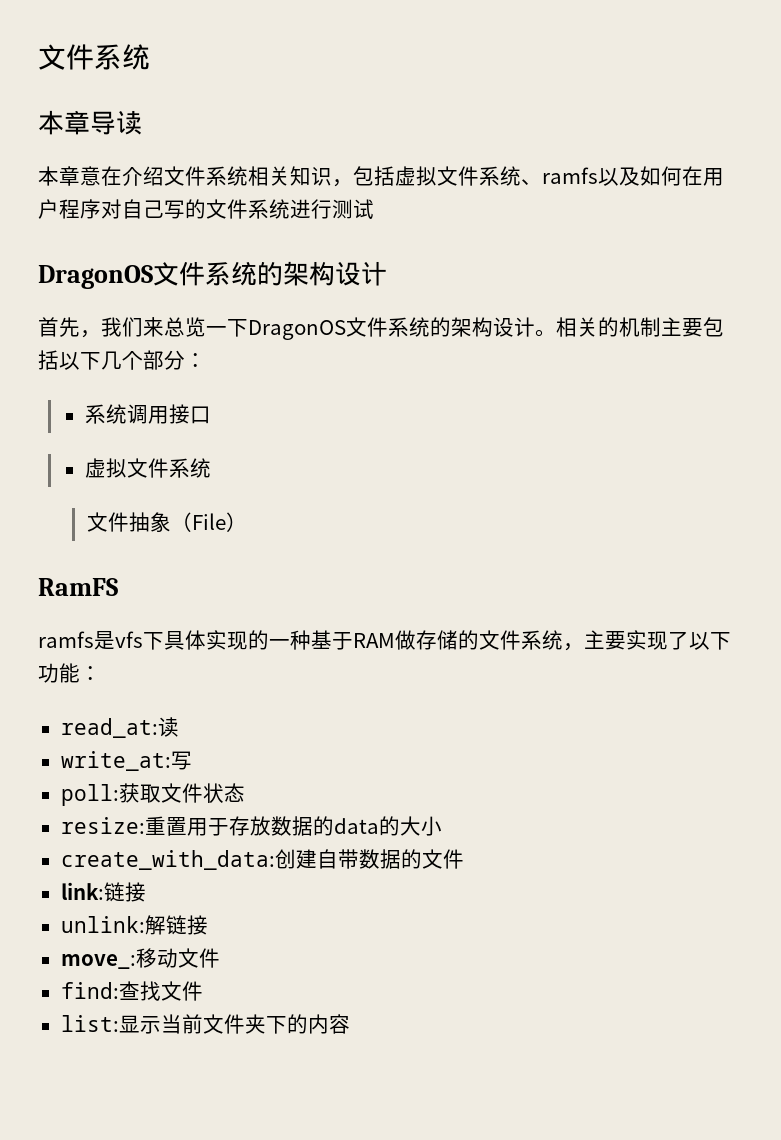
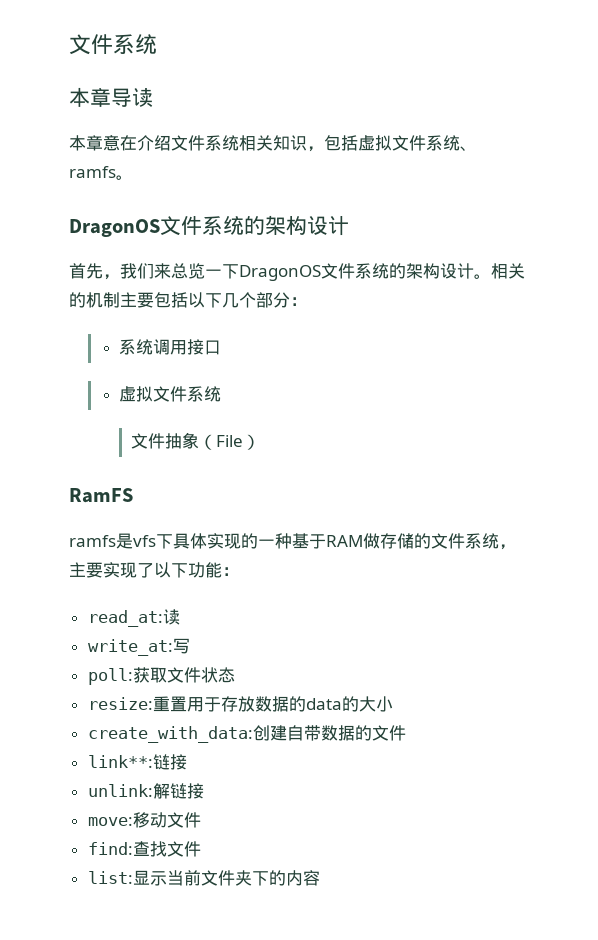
[598,166,724,186] [38,199,374,219] 以及如何在用户程序对自己写的文件系统进行测试 -> [116,175,133,180] 。
[60,882,104,900] link: -> [87,755,153,768] link**:
[60,954,136,969] move_: -> [87,817,133,826] move:

